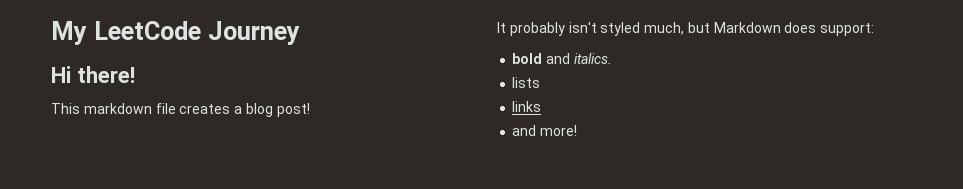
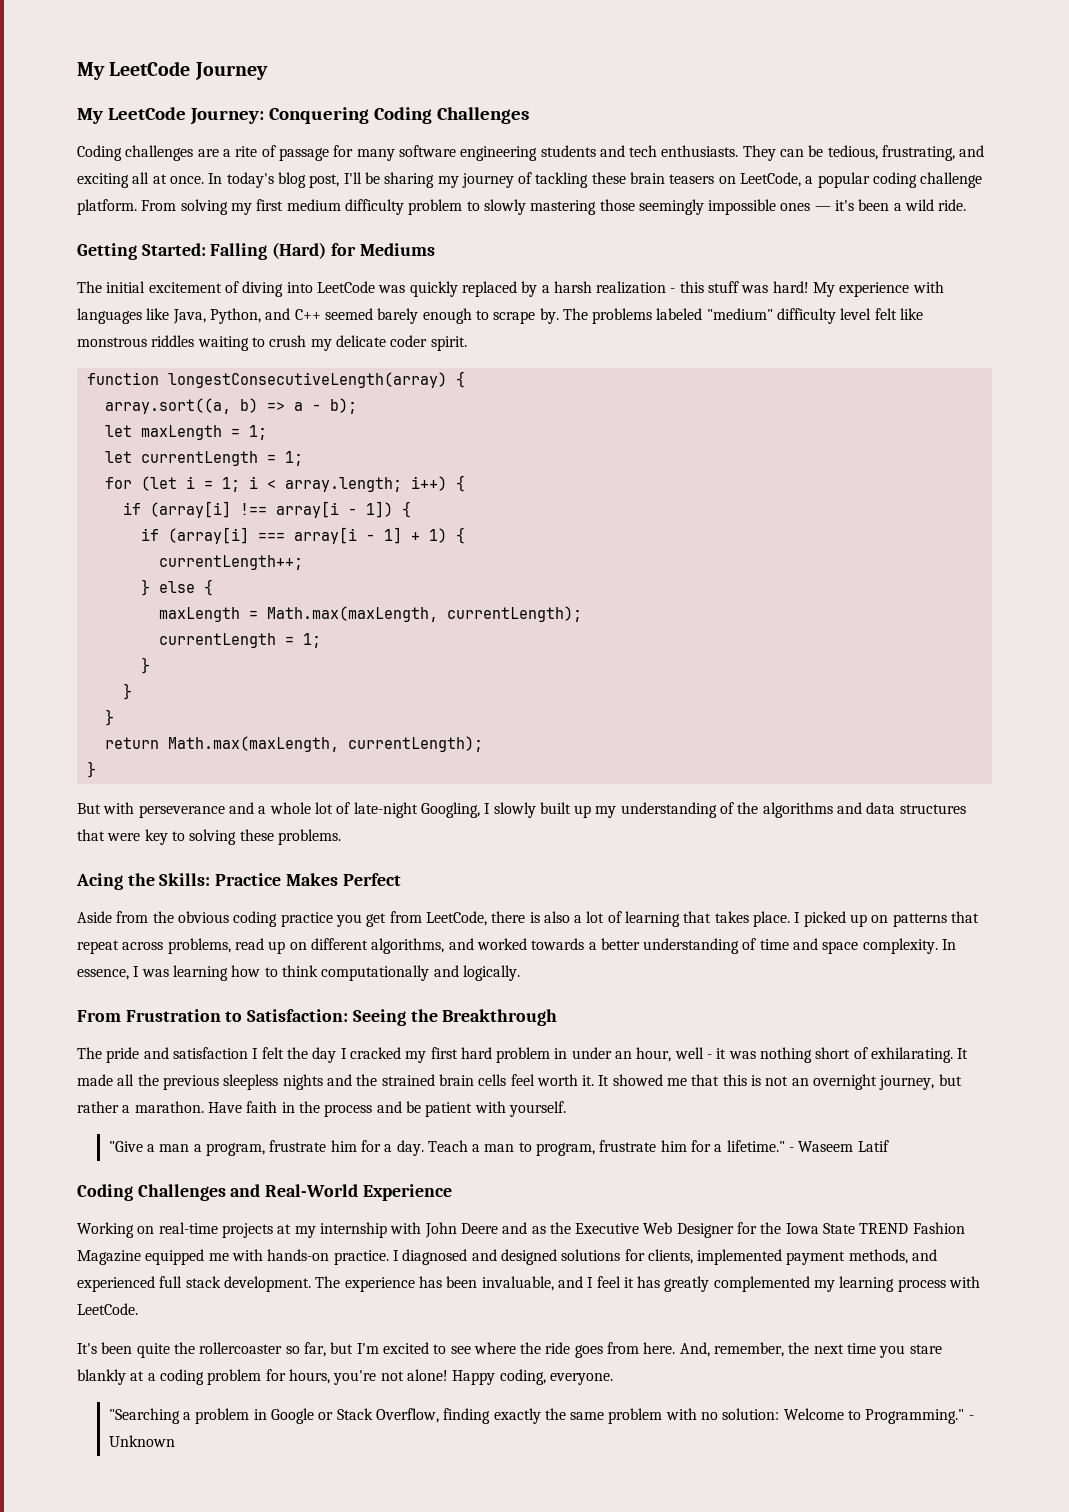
[51,66,135,83] [51,103,310,117] [497,22,875,36] [512,53,612,64] [512,77,541,88] [512,101,542,112] [512,125,578,136] Hi there! // This markdown file creates a blog post! // It probably isn't styled much, but Markdown does support: // bold and italics. // lists // links // and more! -> [77,107,529,125] [77,145,985,161] [77,172,983,188] [77,199,967,215] [77,242,435,260] [77,281,944,297] [77,308,924,324] [77,335,467,351] [86,371,465,388] [104,398,357,414] [104,425,267,440] [104,451,303,466] [104,475,465,492] [122,501,411,518] [140,527,465,544] [158,555,303,570] [140,579,213,596] [158,606,582,622] [158,633,321,648] [140,657,150,674] [122,683,132,700] [104,709,114,726] [104,736,483,752] [86,761,96,778] [77,802,966,818] [77,829,341,845] [76,873,401,890] [77,911,980,927] [77,938,957,954] [77,965,520,981] [77,1009,558,1026] [77,1047,969,1063] [77,1074,962,1090] [77,1101,566,1117] [108,1140,889,1156] [77,1184,452,1201] [77,1222,965,1238] [77,1249,938,1265] [77,1276,981,1292] [77,1303,138,1315] [77,1342,942,1358] [77,1369,613,1385] [108,1408,974,1424] [108,1435,175,1447] My LeetCode Journey: Conquering Coding Challenges // Coding challenges are a rite of passage for many software engineering students and tech enthusiasts. They can be tedious, frustrating, and exciting all at once. In today's blog post, I'll be sharing my journey of tackling these brain teasers on LeetCode, a popular coding challenge platform. From solving my first medium difficulty problem to slowly mastering those seemingly impossible ones — it's been a wild ride. // Getting Started: Falling (Hard) for Mediums // The initial excitement of diving into LeetCode was quickly replaced by a harsh realization - this stuff was hard! My experience with languages like Java, Python, and C++ seemed barely enough to scrape by. The problems labeled "medium" difficulty level felt like monstrous riddles waiting to crush my delicate coder spirit. // function longestConsecutiveLength(array) { // array.sort((a, b) => a - b); // let maxLength = 1; // let currentLength = 1; // for (let i = 1; i < array.length; i++) { // if (array[i] !== array[i - 1]) { // if (array[i] === array[i - 1] + 1) { // currentLength++; // } else { // maxLength = Math.max(maxLength, currentLength); // currentLength = 1; // } // } // } // return Math.max(maxLength, currentLength); // } // But with perseverance and a whole lot of late-night Googling, I slowly built up my understanding of the algorithms and data structures that were key to solving these problems. // Acing the Skills: Practice Makes Perfect // Aside from the obvious coding practice you get from LeetCode, there is also a lot of learning that takes place. I picked up on patterns that repeat across problems, read up on different algorithms, and worked towards a better understanding of time and space complexity. In essence, I was learning how to think computationally and logically. // From Frustration to Satisfaction: Seeing the Breakthrough // The pride and satisfaction I felt the day I cracked my first hard problem in under an hour, well - it was nothing short of exhilarating. It made all the previous sleepless nights and the strained brain cells feel worth it. It showed me that this is not an overnight journey, but rather a marathon. Have faith in the process and be patient with yourself. // "Give a man a program, frustrate him for a day. Teach a man to program, frustrate him for a lifetime." - Waseem Latif // Coding Challenges and Real-World Experience // Working on real-time projects at my internship with John Deere and as the Executive Web Designer for the Iowa State TREND Fashion Magazine equipped me with hands-on practice. I diagnosed and designed solutions for clients, implemented payment methods, and experienced full stack development. The experience has been invaluable, and I feel it has greatly complemented my learning process with LeetCode. // It's been quite the rollercoaster so far, but I'm excited to see where the ride goes from here. And, remember, the next time you stare blankly at a coding problem for hours, you're not alone! Happy coding, everyone. // "Searching a problem in Google or Stack Overflow, finding exactly the same problem with no solution: Welcome to Programming." - Unknown

